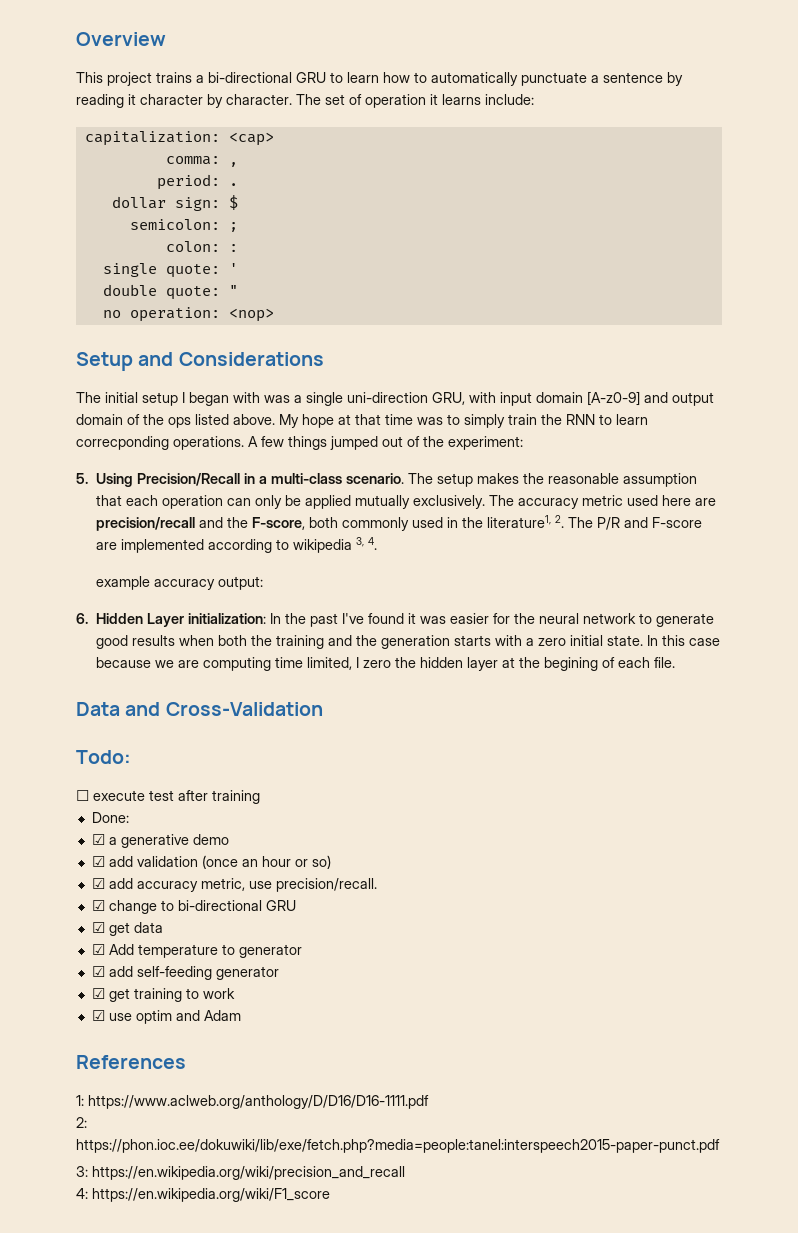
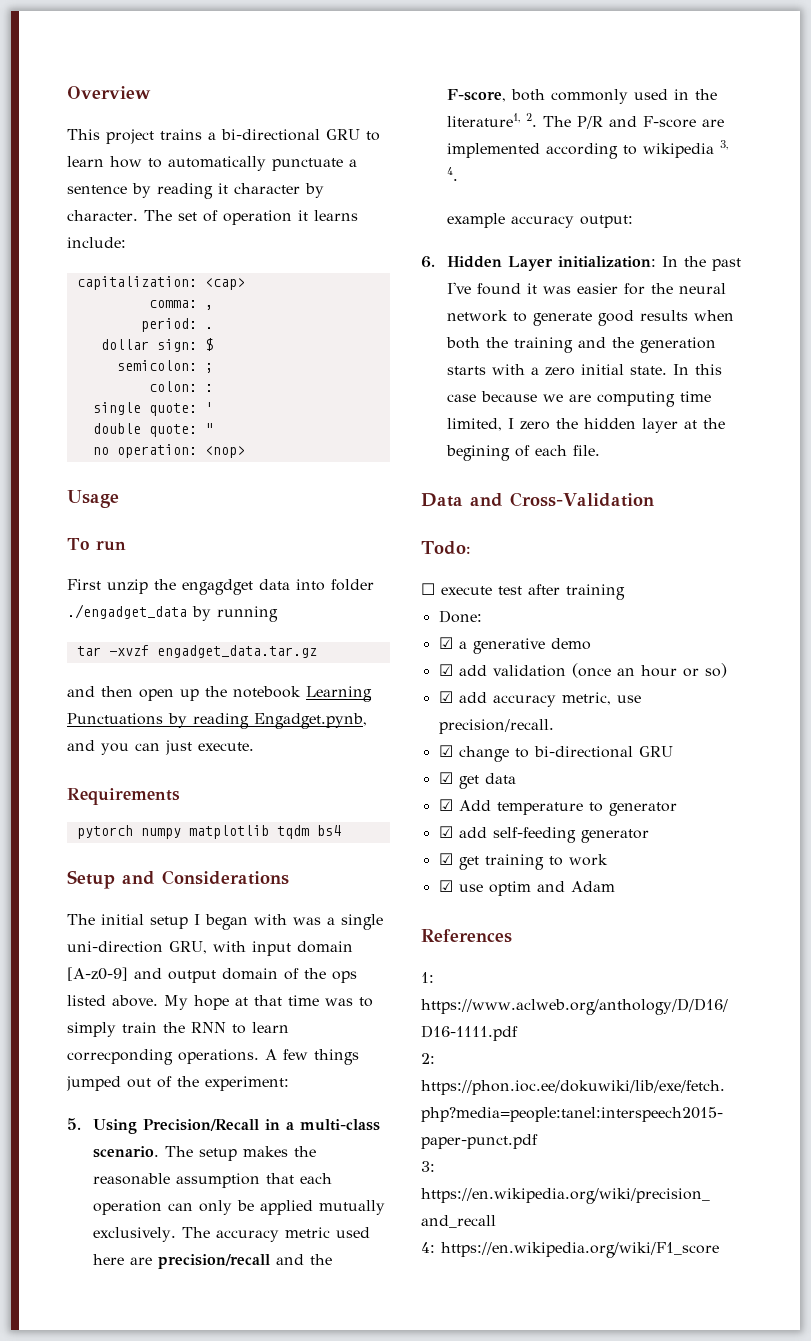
(274, 315) none -> [67,490,119,508] [67,538,126,551] [67,579,374,595] [67,604,278,622] [76,645,317,658] [67,686,372,702] [67,713,367,729] [67,740,254,755] [67,788,180,805] [76,825,341,839] // Usage // To run // First unzip the engagdget data into folder ./engadget_data by running // tar -xvzf engadget_data.tar.gz // and then open up the notebook Learning Punctuations by reading Engadget.pynb, and you can just execute. // Requirements // pytorch numpy matplotlib tqdm bs4

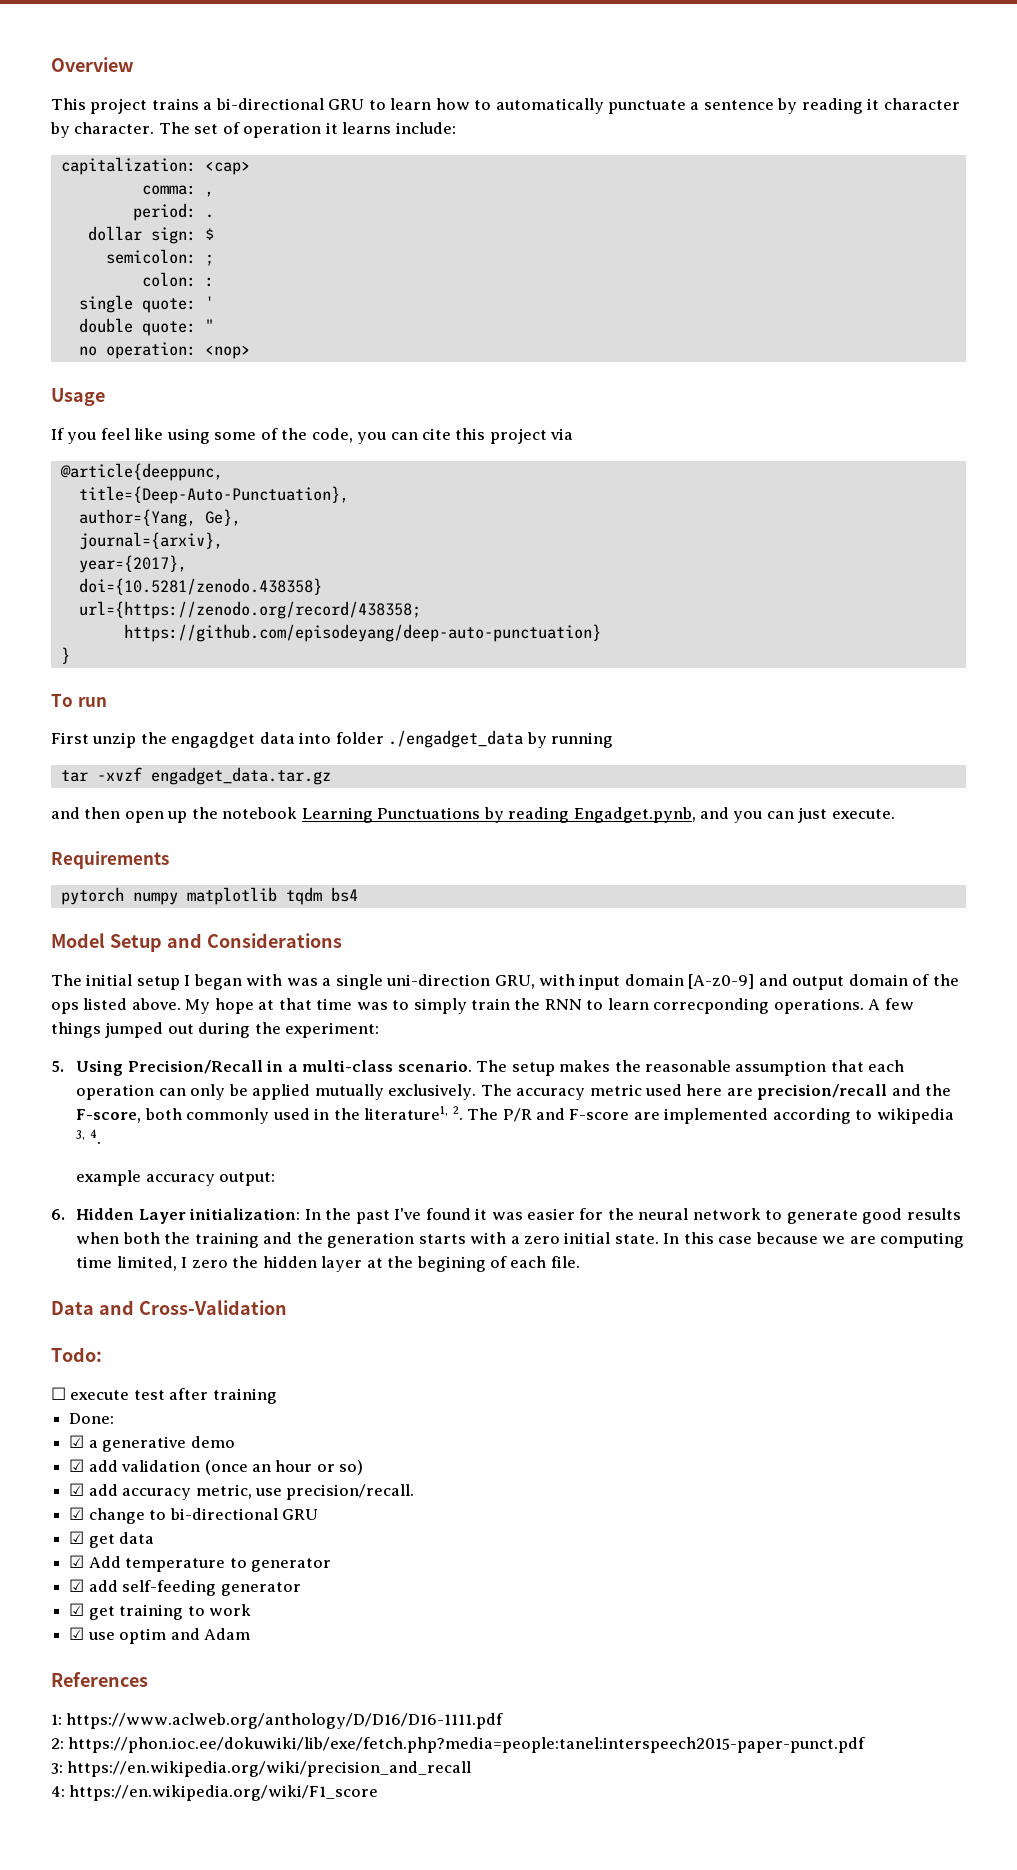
(119, 499) none -> [51,428,574,444] [59,463,223,481] [78,486,349,504] [78,509,241,527] [78,532,223,550] [78,555,187,573] [78,578,322,595] [78,601,421,619] [123,624,601,642] [60,647,70,664] // If you feel like using some of the code, you can cite this project via // @article{deeppunc, // title={Deep-Auto-Punctuation}, // author={Yang, Ge}, // journal={arxiv}, // year={2017}, // doi={10.5281/zenodo.438358} // url={https://zenodo.org/record/438358; // https://github.com/episodeyang/deep-auto-punctuation} // }
(341, 830) none -> [51,933,105,948] Model
[157,1076,172,1088] of -> [198,1022,251,1038] during

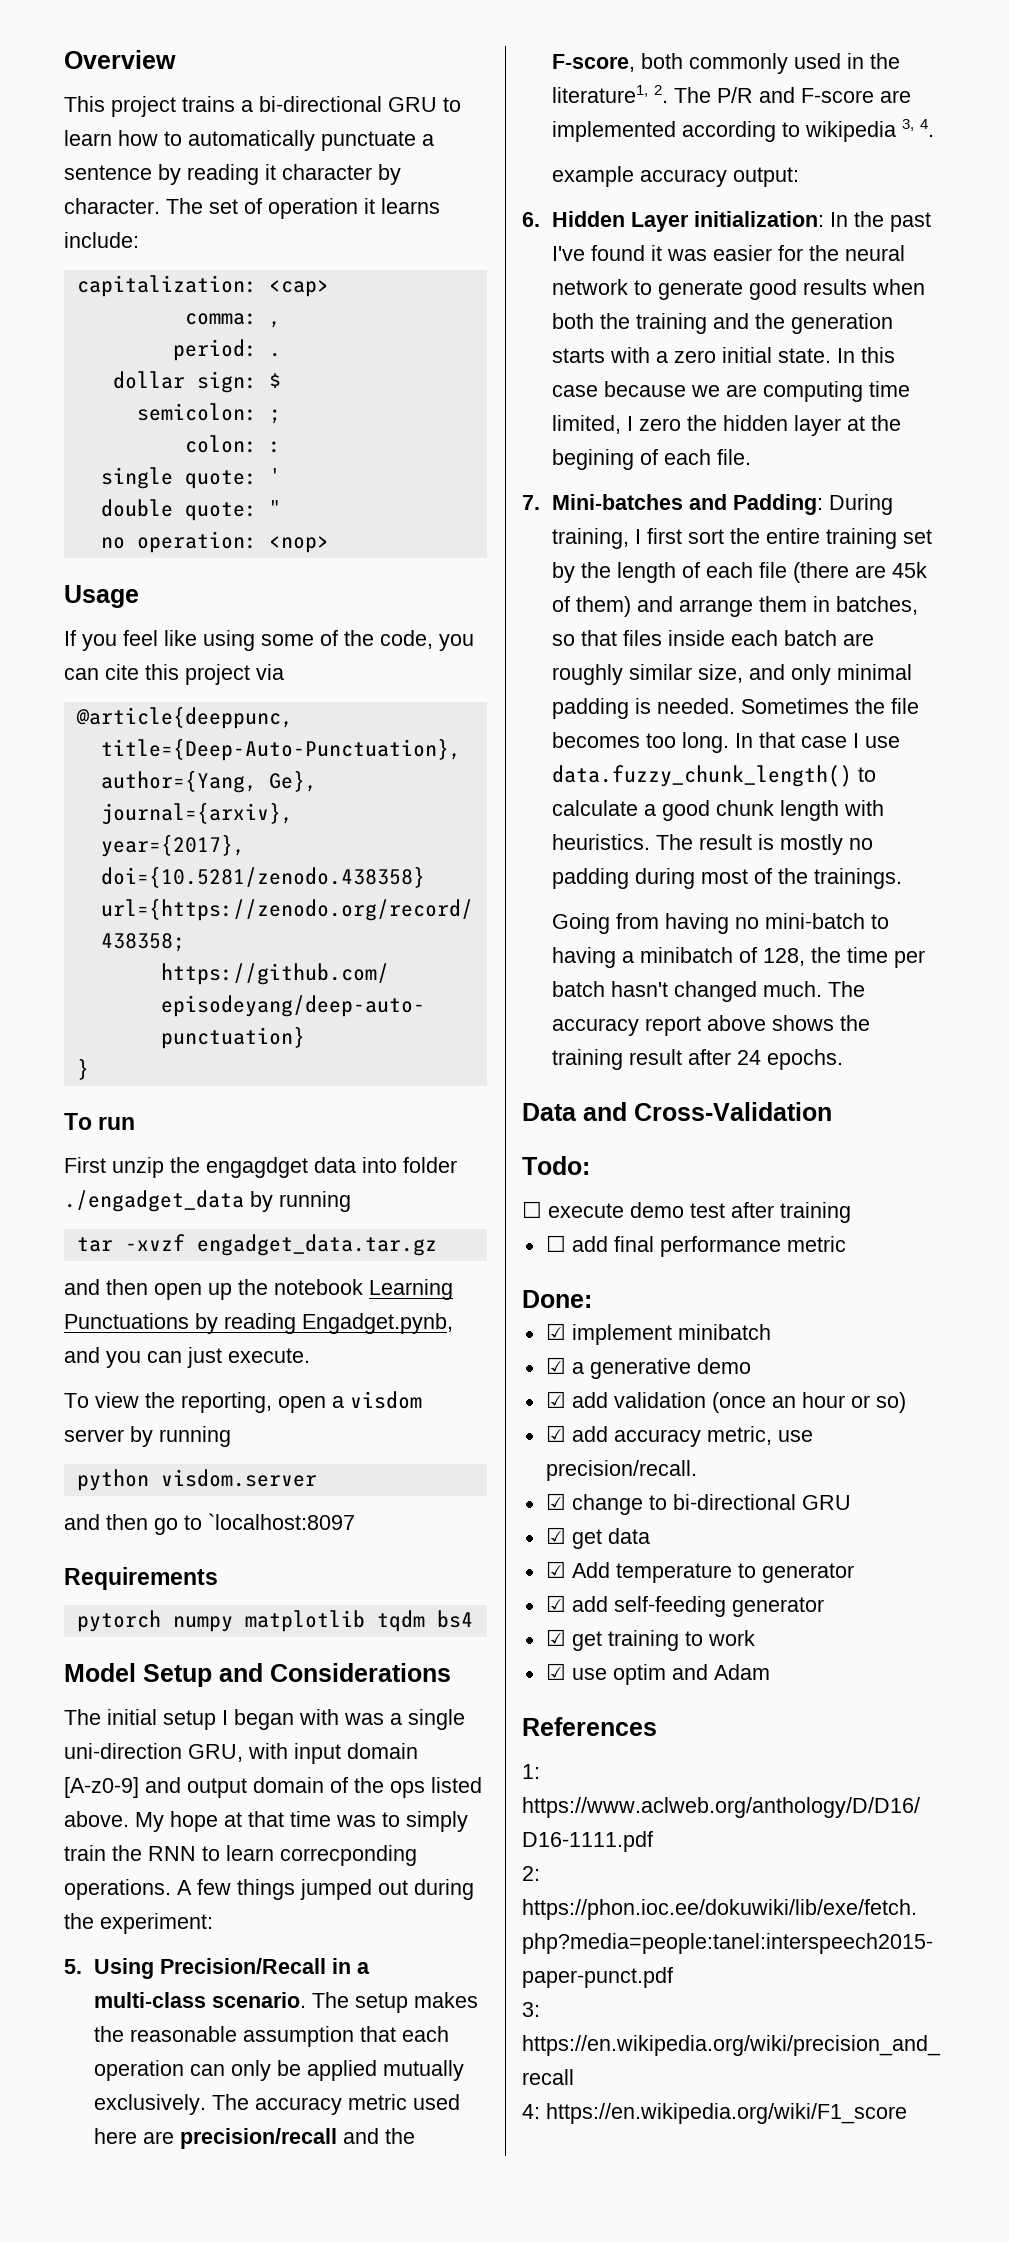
(895, 814) none -> [64,1391,422,1413] [64,1426,231,1447] [76,1469,317,1491] [64,1513,355,1535] // To view the reporting, open a visdom server by running // python visdom.server // and then go to `localhost:8097
(580, 1262) none -> [522,494,894,515] [552,528,933,549] [552,562,928,583] [552,596,919,617] [552,630,875,646] [552,664,913,685] [552,698,920,719] [552,732,901,753] [552,765,877,787] [552,800,885,821] [552,834,874,855] [552,868,903,889] [552,913,890,934] [552,947,926,968] [552,981,866,1002] [552,1015,871,1036] [552,1049,844,1070] // 7. Mini-batches and Padding: During training, I first sort the entire training set by the length of each file (there are 45k of them) and arrange them in batches, so that files inside each batch are roughly similar size, and only minimal padding is needed. Sometimes the file becomes too long. In that case I use data.fuzzy_chunk_length() to calculate a good chunk length with heuristics. The result is mostly no padding during most of the trainings. // Going from having no mini-batch to having a minibatch of 128, the time per batch hasn't changed much. The accuracy report above shows the training result after 24 epochs.
(130, 1395) none -> [630,1202,684,1218] demo
[69,1413,115,1424] Done: -> [545,1235,846,1257] [522,1290,592,1308] [545,1323,771,1345] ☐ add final performance metric // Done: // ☑ implement minibatch

